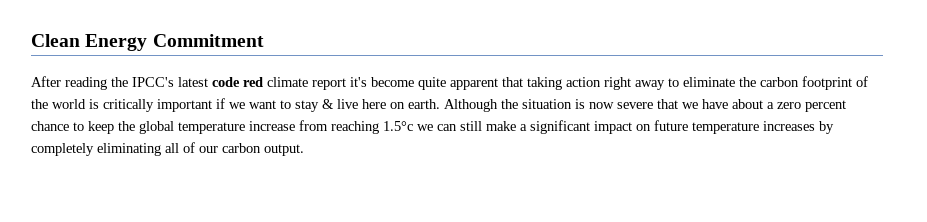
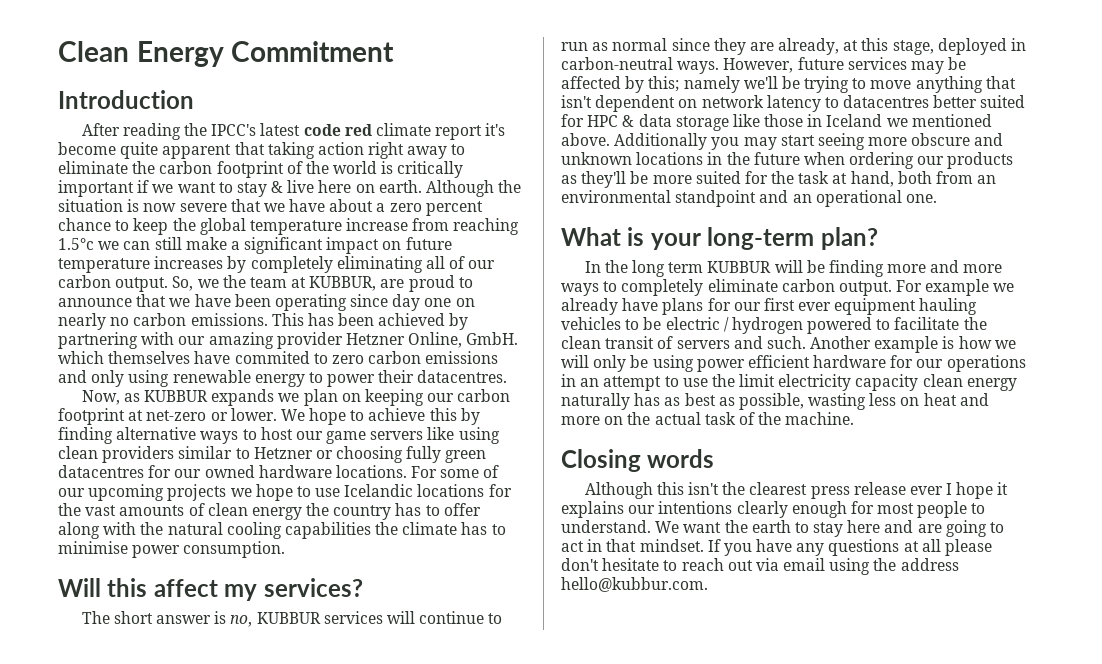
(264, 40) none -> [58,90,194,109] // Introduction
(304, 150) none -> [172,275,473,292] [58,294,475,311] [58,313,469,330] [58,332,519,349] [58,351,499,364] [58,370,508,387] [81,389,511,406] [58,408,480,425] [58,427,500,444] [58,446,487,463] [58,465,500,478] [58,484,512,501] [58,503,481,520] [58,522,506,539] [58,541,286,558] [58,578,363,601] [81,611,503,627] [561,38,1027,55] [561,57,967,74] [561,76,1016,93] [561,95,1026,112] [561,114,992,131] [561,133,1004,150] [561,152,1014,169] [561,171,997,188] [561,190,937,207] [561,227,878,250] [584,260,1003,277] [561,279,1015,296] [561,298,978,315] [561,317,987,334] [561,336,1016,353] [561,355,1026,372] [561,374,1017,391] [561,393,989,410] [561,412,855,425] [561,449,715,472] [584,482,1009,499] [561,501,986,518] [561,520,1005,537] [561,539,993,556] [561,558,959,575] [561,577,708,592] So, we the team at KUBBUR, are proud to announce that we have been operating since day one on nearly no carbon emissions. This has been achieved by partnering with our amazing provider Hetzner Online, GmbH. which themselves have commited to zero carbon emissions and only using renewable energy to power their datacentres. // Now, as KUBBUR expands we plan on keeping our carbon footprint at net-zero or lower. We hope to achieve this by finding alternative ways to host our game servers like using clean providers similar to Hetzner or choosing fully green datacentres for our owned hardware locations. For some of our upcoming projects we hope to use Icelandic locations for the vast amounts of clean energy the country has to offer along with the natural cooling capabilities the climate has to minimise power consumption. // Will this affect my services? // The short answer is no, KUBBUR services will continue to run as normal since they are already, at this stage, deployed in carbon-neutral ways. However, future services may be affected by this; namely we'll be trying to move anything that isn't dependent on network latency to datacentres better suited for HPC & data storage like those in Iceland we mentioned above. Additionally you may start seeing more obscure and unknown locations in the future when ordering our products as they'll be more suited for the task at hand, both from an environmental standpoint and an operational one. // What is your long-term plan? // In the long term KUBBUR will be finding more and more ways to completely eliminate carbon output. For example we already have plans for our first ever equipment hauling vehicles to be electric / hydrogen powered to facilitate the clean transit of servers and such. Another example is how we will only be using power efficient hardware for our operations in an attempt to use the limit electricity capacity clean energy naturally has as best as possible, wasting less on heat and more on the actual task of the machine. // Closing words // Although this isn't the clearest press release ever I hope it explains our intentions clearly enough for most people to understand. We want the earth to stay here and are going to act in that mindset. If you have any questions at all please don't hesitate to reach out via email using the address hello@kubbur.com.

